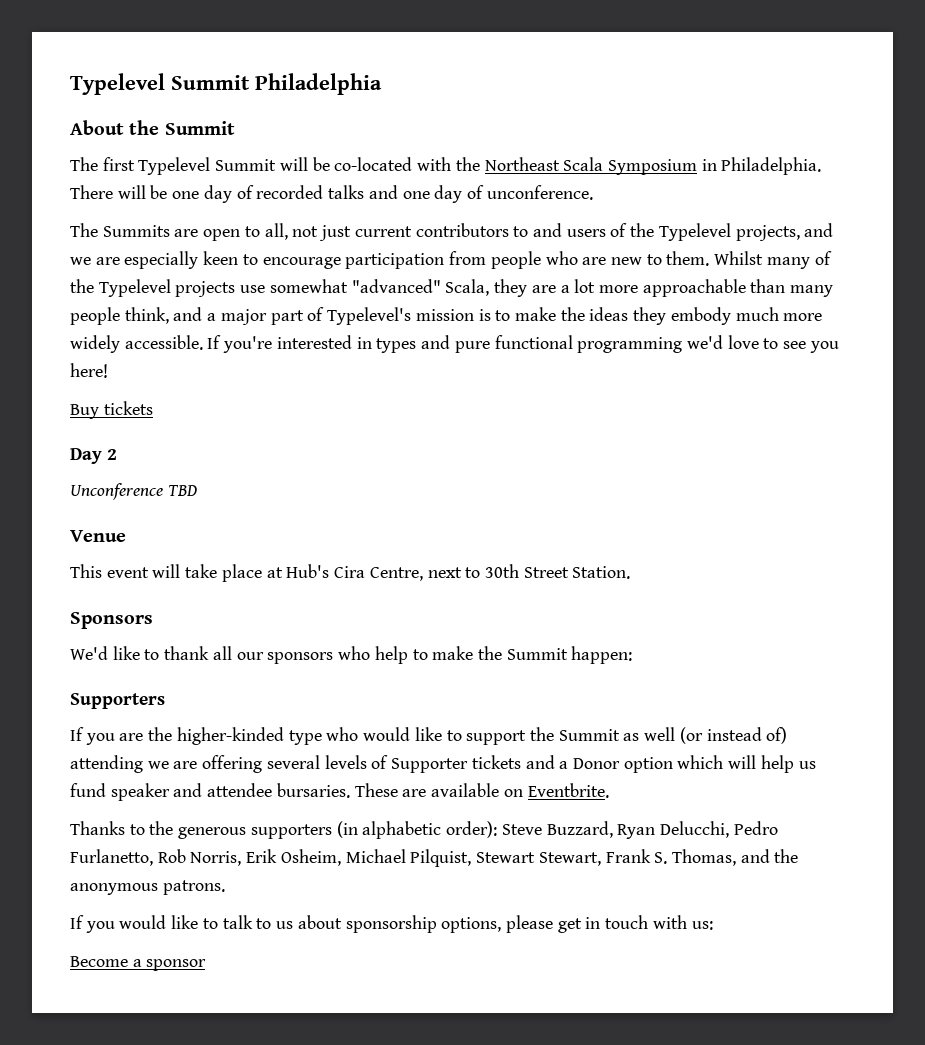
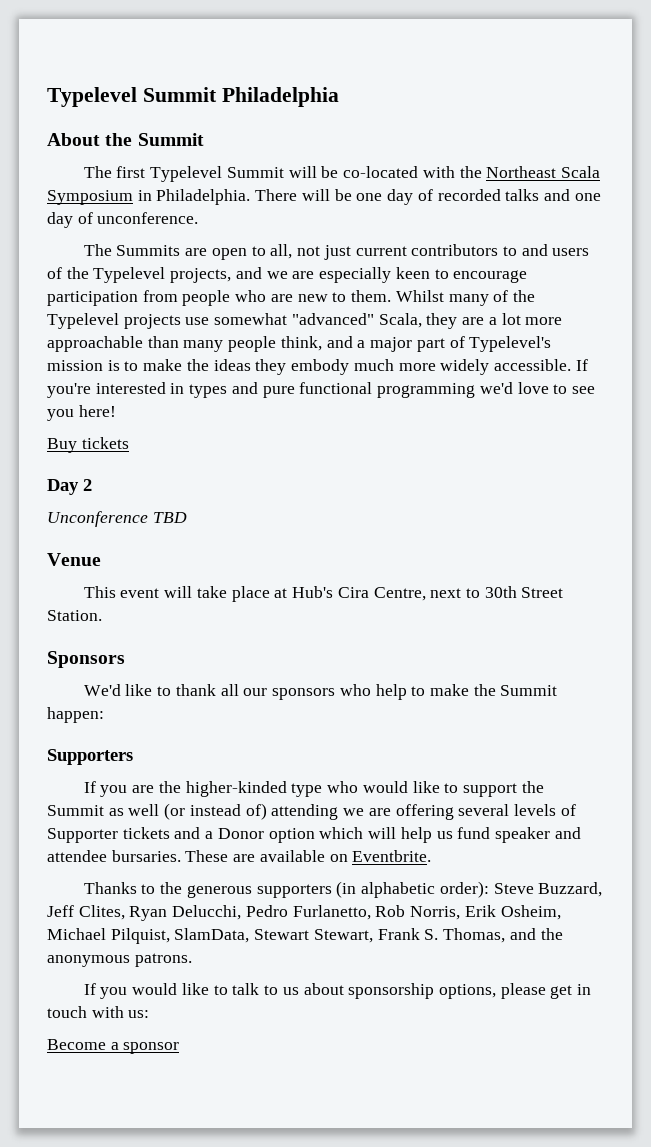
(613, 829) none -> [47,905,125,920] Jeff Clites,
(472, 858) none -> [174,928,250,943] SlamData,

